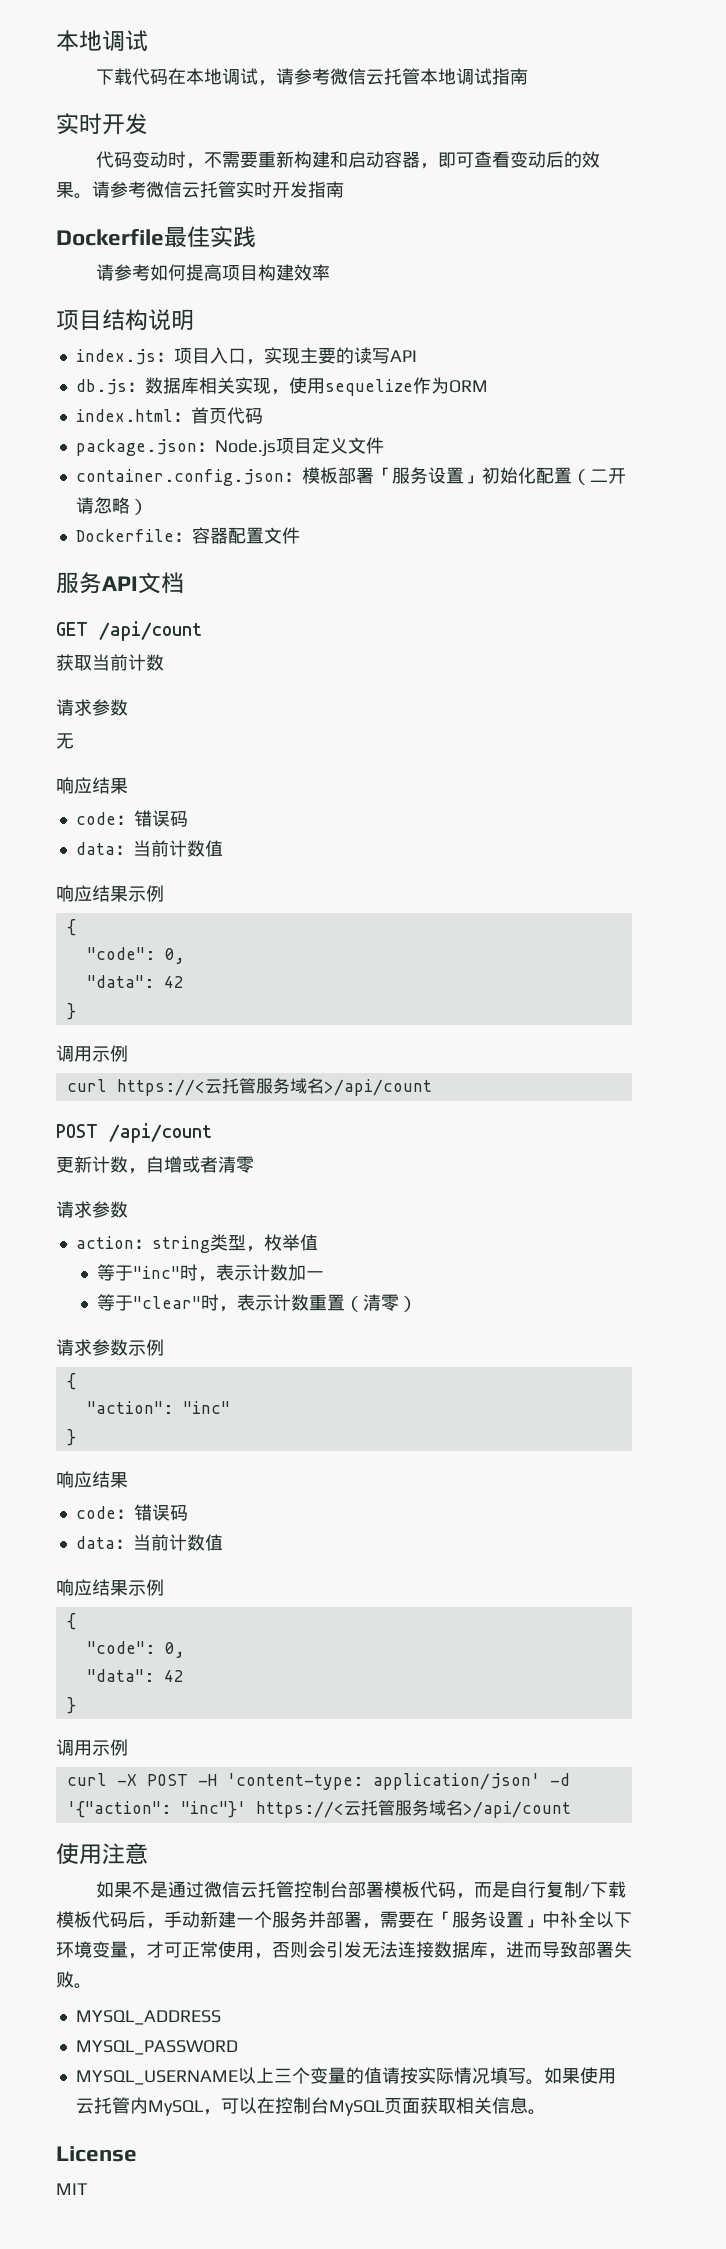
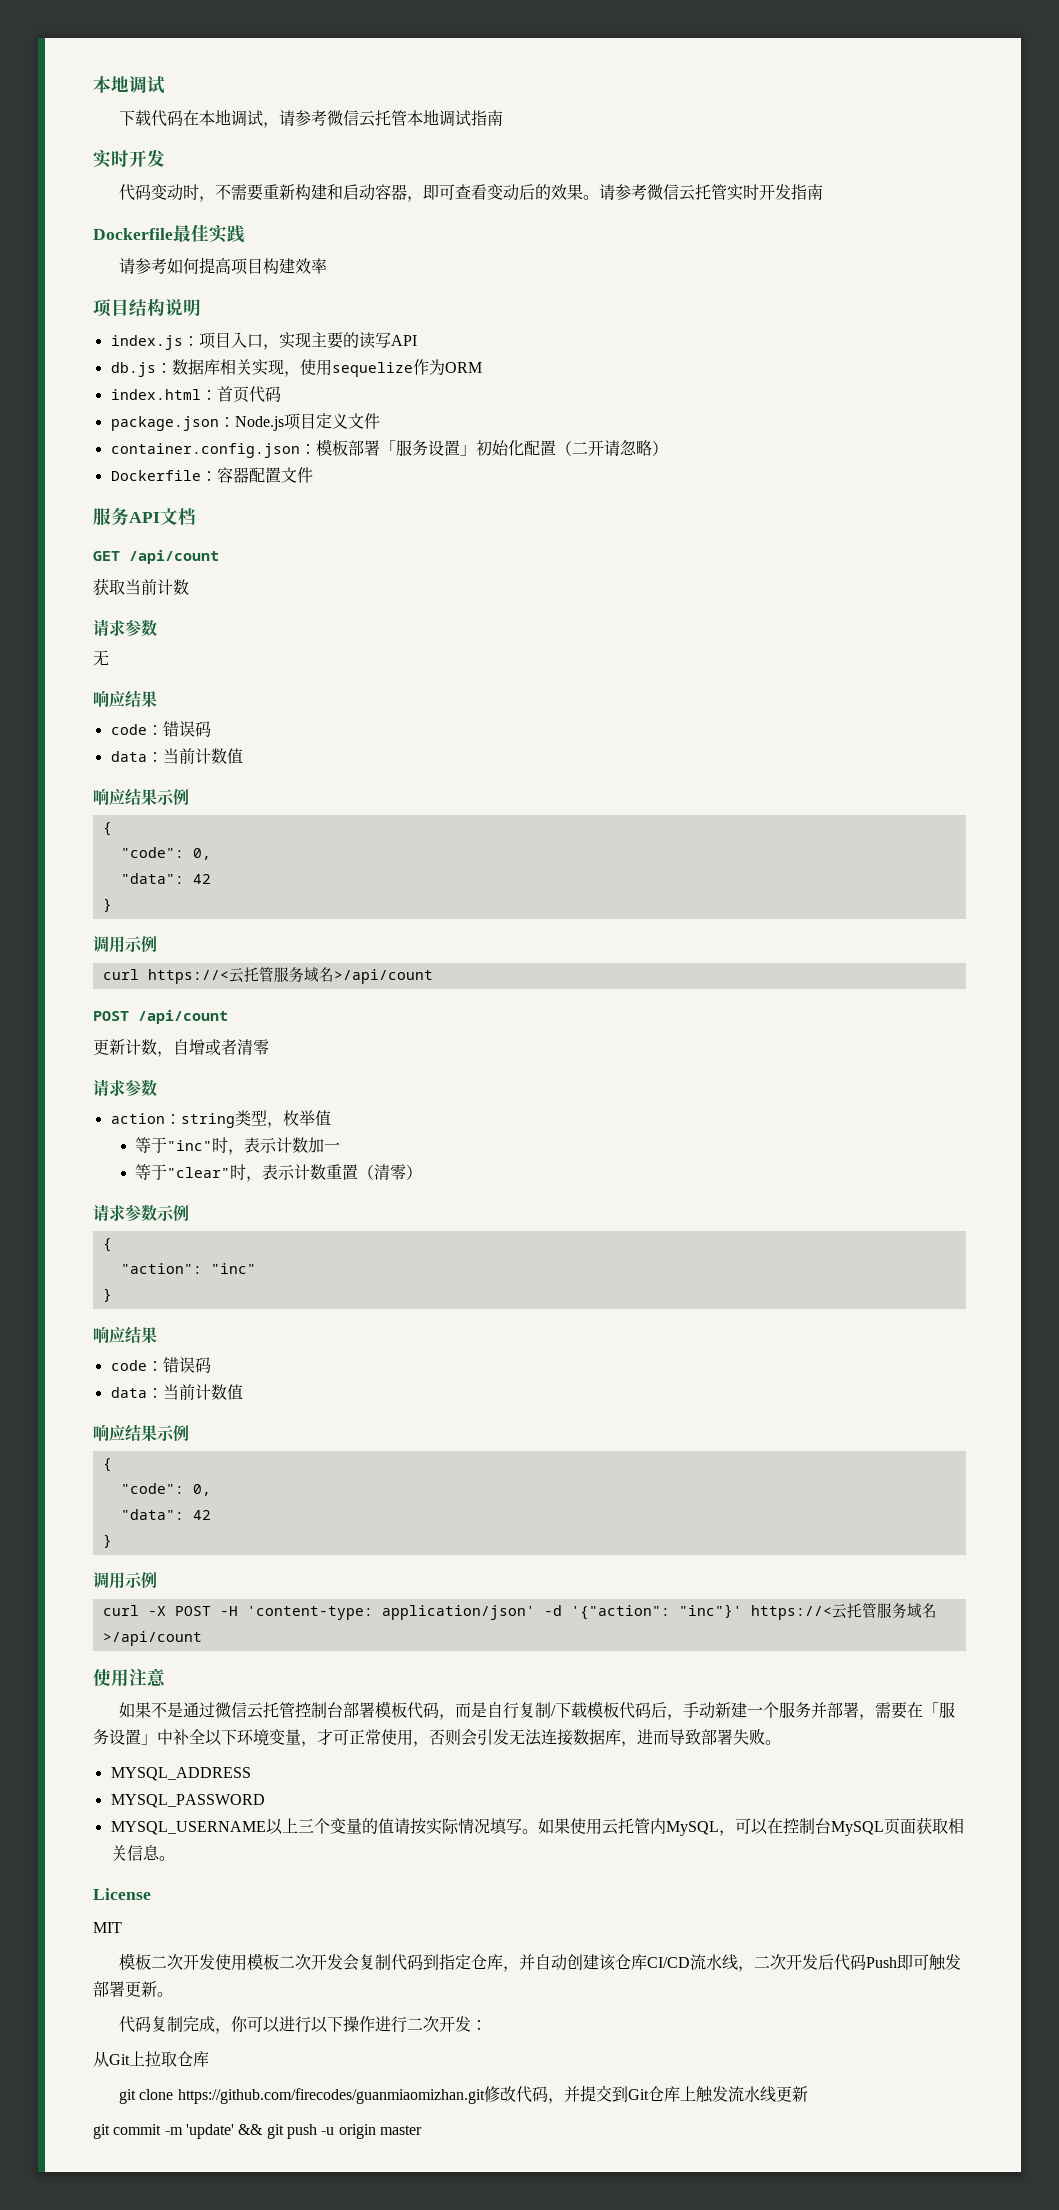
(88, 2189) none -> [118,1953,961,1972] [93,1981,173,1997] [118,2016,487,2034] [93,2051,209,2067] [118,2085,808,2104] [93,2124,422,2139] // 模板二次开发使用模板二次开发会复制代码到指定仓库，并自动创建该仓库CI/CD流水线，二次开发后代码Push即可触发部署更新。 // 代码复制完成，你可以进行以下操作进行二次开发： // 从Git上拉取仓库 // git clone https://github.com/firecodes/guanmiaomizhan.git修改代码，并提交到Git仓库上触发流水线更新 // git commit -m 'update' && git push -u origin master

